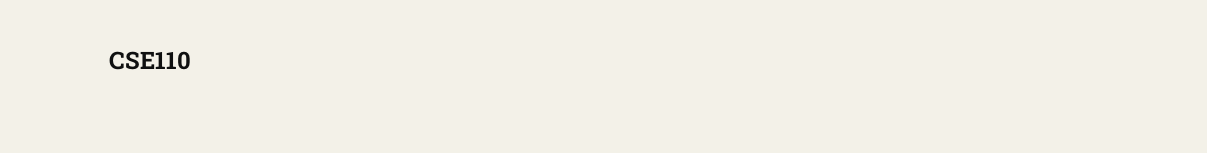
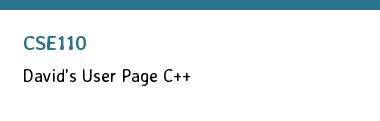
(191, 60) none -> [23,69,191,86] // David's User Page C++

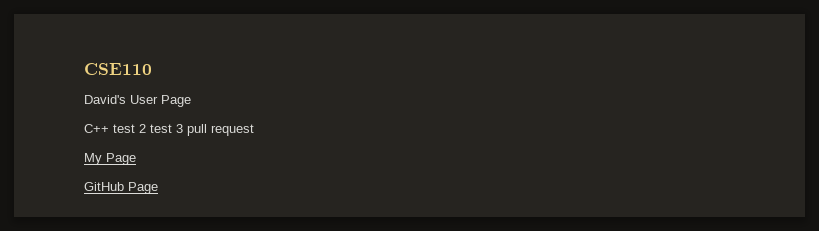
[163,69,191,82] C++ -> [84,124,254,136] [84,153,136,165] [84,182,158,194] // C++ test 2 test 3 pull request // My Page // GitHub Page

